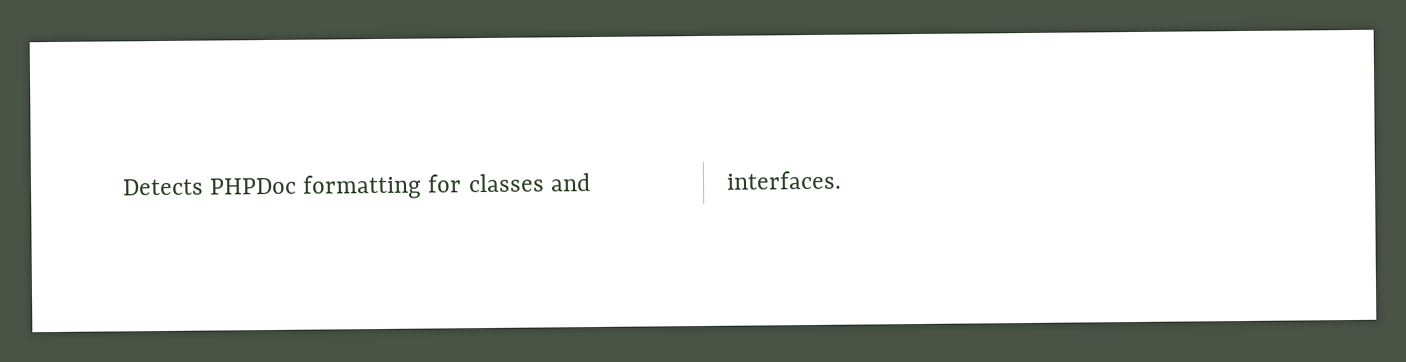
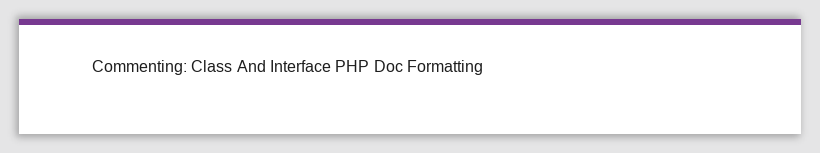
[122,170,842,200] Detects PHPDoc formatting for classes and interfaces. -> [92,60,483,75] Commenting: Class And Interface PHP Doc Formatting

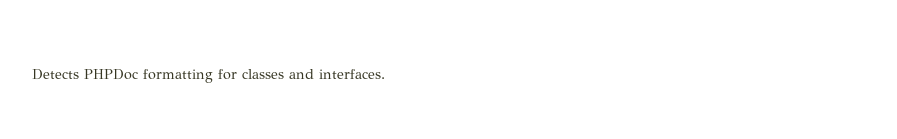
[92,60,483,75] Commenting: Class And Interface PHP Doc Formatting -> [32,69,385,83] Detects PHPDoc formatting for classes and interfaces.

